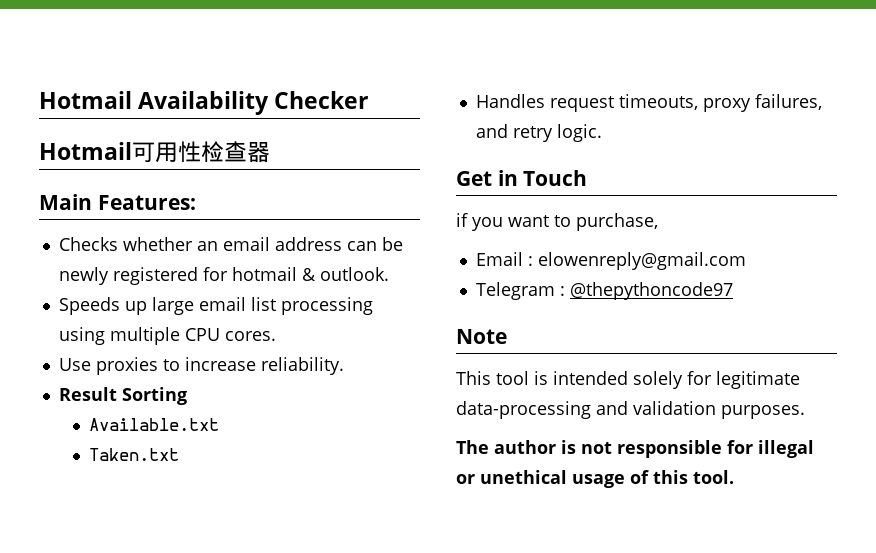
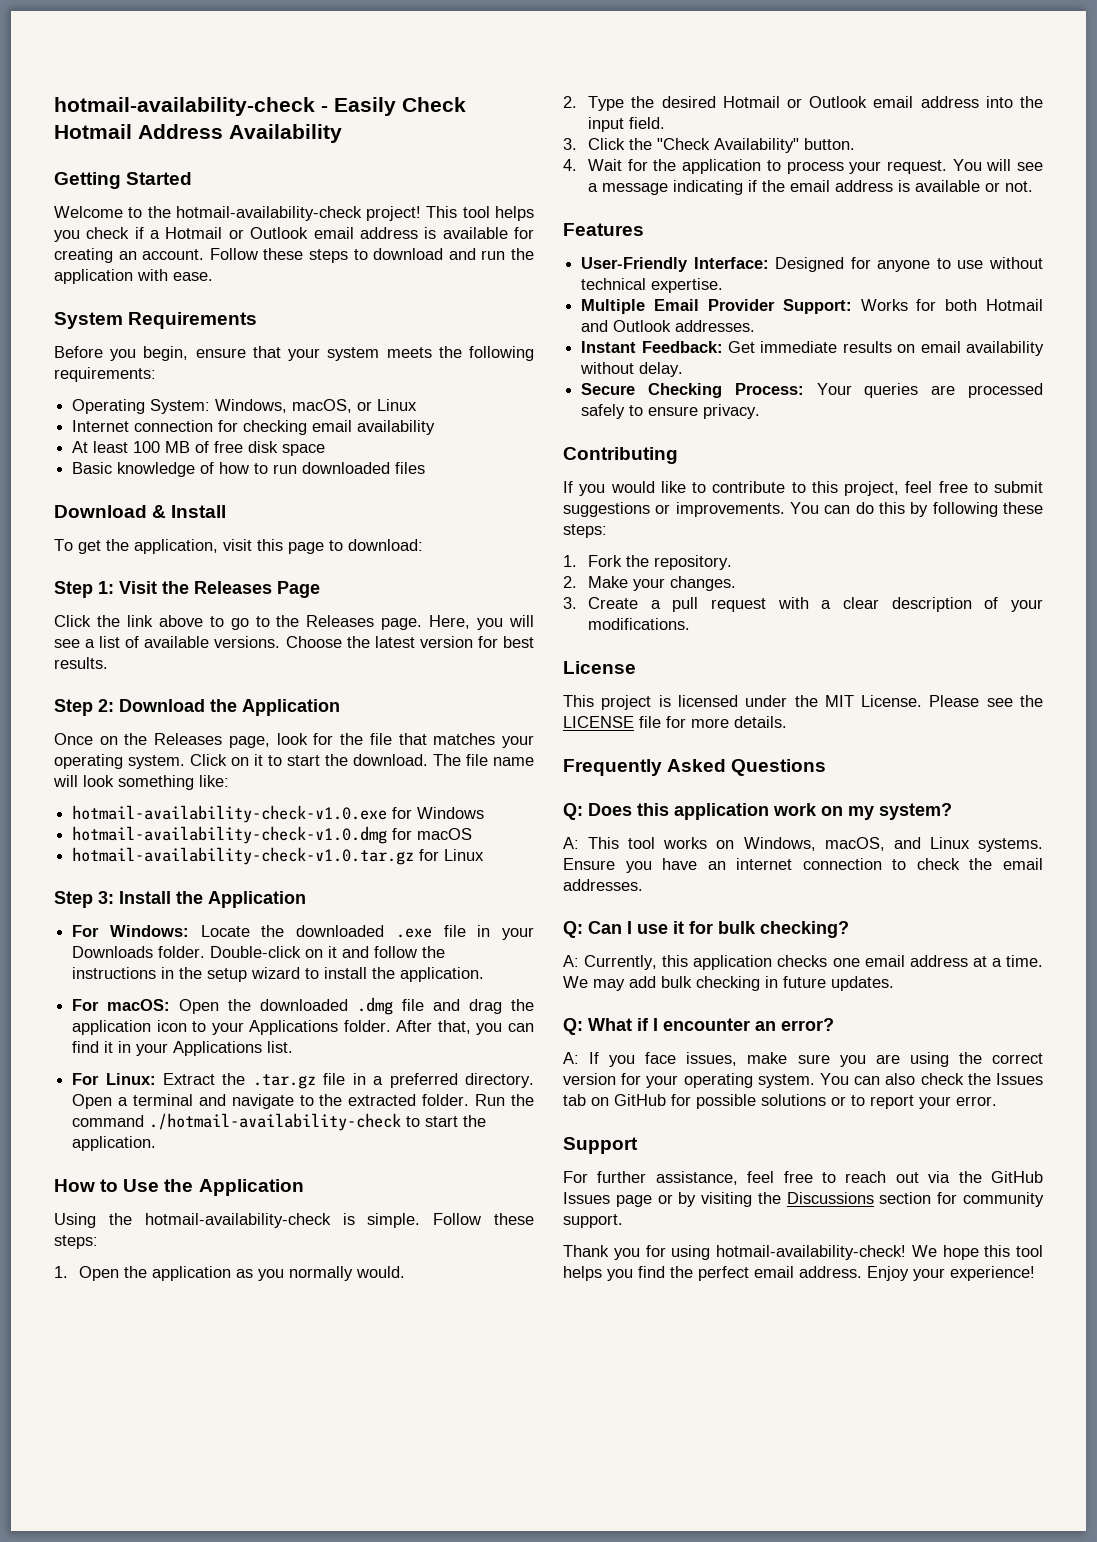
[39,91,369,115] [39,141,270,163] [39,194,196,210] [58,237,403,251] [58,267,389,285] [58,297,373,315] [58,327,276,345] [58,357,344,375] [58,387,187,405] [88,418,219,431] [88,448,179,461] [475,94,822,112] [475,124,602,142] [456,170,588,186] [456,213,658,231] [475,252,746,270] [475,282,733,300] [456,329,507,344] [456,371,800,389] [456,401,805,419] [456,440,814,458] [456,470,734,488] Hotmail Availability Checker // Hotmail可用性检查器 // Main Features: // Checks whether an email address can be newly registered for hotmail & outlook. // Speeds up large email list processing using multiple CPU cores. // Use proxies to increase reliability. // Result Sorting // Available.txt // Taken.txt // Handles request timeouts, proxy failures, and retry logic. // Get in Touch // if you want to purchase, // Email : elowenreply@gmail.com // Telegram : @thepythoncode97 // Note // This tool is intended solely for legitimate data-processing and validation purposes. // The author is not responsible for illegal or unethical usage of this tool. -> [54,97,466,116] [54,124,342,143] [54,172,193,189] [54,206,534,221] [54,227,534,242] [54,248,535,263] [54,269,213,284] [54,312,258,329] [54,346,534,361] [54,367,156,382] [72,399,418,414] [72,420,436,435] [72,441,326,456] [72,462,426,477] [54,505,227,518] [54,539,423,554] [54,581,320,598] [54,615,534,630] [54,636,534,648] [54,657,108,669] [54,699,340,716] [54,733,535,748] [54,754,534,769] [53,775,229,790] [72,805,485,823] [72,826,473,844] [72,847,485,865] [54,891,306,908] [72,925,534,940] [72,946,446,958] [72,967,485,982] [72,997,535,1015] [72,1020,534,1035] [72,1041,294,1056] [72,1073,535,1089] [72,1094,534,1109] [72,1113,487,1131] [72,1136,157,1151] [54,1179,304,1196] [54,1213,534,1228] [54,1235,98,1249] [54,1266,406,1281] [563,96,1043,111] [588,117,666,132] [563,138,856,153] [563,159,1043,174] [588,180,1034,195] [563,223,644,236] [581,257,1043,272] [581,278,724,293] [581,299,1043,314] [581,320,756,332] [581,341,1044,356] [580,362,684,377] [581,383,1043,398] [581,404,761,419] [563,447,678,464] [563,481,1043,496] [563,502,1043,517] [563,524,607,538] [563,555,733,570] [563,576,737,591] [563,597,1043,612] [588,618,691,630] [563,661,636,674] [563,695,1043,710] [563,716,787,728] [563,759,827,776] [563,803,952,820] [563,837,1043,852] [563,858,1043,873] [563,879,643,891] [563,921,849,938] [563,955,1043,970] [563,976,894,991] [563,1018,834,1035] [563,1052,1043,1067] [563,1073,1043,1088] [563,1094,997,1109] [563,1137,638,1154] [563,1171,1043,1185] [563,1192,1044,1207] [563,1214,623,1228] [563,1245,1043,1260] [563,1266,1035,1281] hotmail-availability-check - Easily Check Hotmail Address Availability // Getting Started // Welcome to the hotmail-availability-check project! This tool helps you check if a Hotmail or Outlook email address is available for creating an account. Follow these steps to download and run the application with ease. // System Requirements // Before you begin, ensure that your system meets the following requirements: // Operating System: Windows, macOS, or Linux // Internet connection for checking email availability // At least 100 MB of free disk space // Basic knowledge of how to run downloaded files // Download & Install // To get the application, visit this page to download: // Step 1: Visit the Releases Page // Click the link above to go to the Releases page. Here, you will see a list of available versions. Choose the latest version for best results. // Step 2: Download the Application // Once on the Releases page, look for the file that matches your operating system. Click on it to start the download. The file name will look something like: // hotmail-availability-check-v1.0.exe for Windows // hotmail-availability-check-v1.0.dmg for macOS // hotmail-availability-check-v1.0.tar.gz for Linux // Step 3: Install the Application // For Windows: Locate the downloaded .exe file in your Downloads folder. Double-click on it and follow the instructions in the setup wizard to install the application. // For macOS: Open the downloaded .dmg file and drag the application icon to your Applications folder. After that, you can find it in your Applications list. // For Linux: Extract the .tar.gz file in a preferred directory. Open a terminal and navigate to the extracted folder. Run the command ./hotmail-availability-check to start the application. // How to Use the Application // Using the hotmail-availability-check is simple. Follow these steps: // 1. Open the application as you normally would. // 2. Type the desired Hotmail or Outlook email address into the input field. // 3. Click the "Check Availability" button. // 4. Wait for the application to process your request. You will see a message indicating if the email address is available or not. // Features // User-Friendly Interface: Designed for anyone to use without technical expertise. // Multiple Email Provider Support: Works for both Hotmail and Outlook addresses. // Instant Feedback: Get immediate results on email availability without delay. // Secure Checking Process: Your queries are processed safely to ensure privacy. // Contributing // If you would like to contribute to this project, feel free to submit suggestions or improvements. You can do this by following these steps: // 1. Fork the repository. // 2. Make your changes. // 3. Create a pull request with a clear description of your modifications. // License // This project is licensed under the MIT License. Please see the LICENSE file for more details. // Frequently Asked Questions // Q: Does this application work on my system? // A: This tool works on Windows, macOS, and Linux systems. Ensure you have an internet connection to check the email addresses. // Q: Can I use it for bulk checking? // A: Currently, this application checks one email address at a time. We may add bulk checking in future updates. // Q: What if I encounter an error? // A: If you face issues, make sure you are using the correct version for your operating system. You can also check the Issues tab on GitHub for possible solutions or to report your error. // Support // For further assistance, feel free to reach out via the GitHub Issues page or by visiting the Discussions section for community support. // Thank you for using hotmail-availability-check! We hope this tool helps you find the perfect email address. Enjoy your experience!

